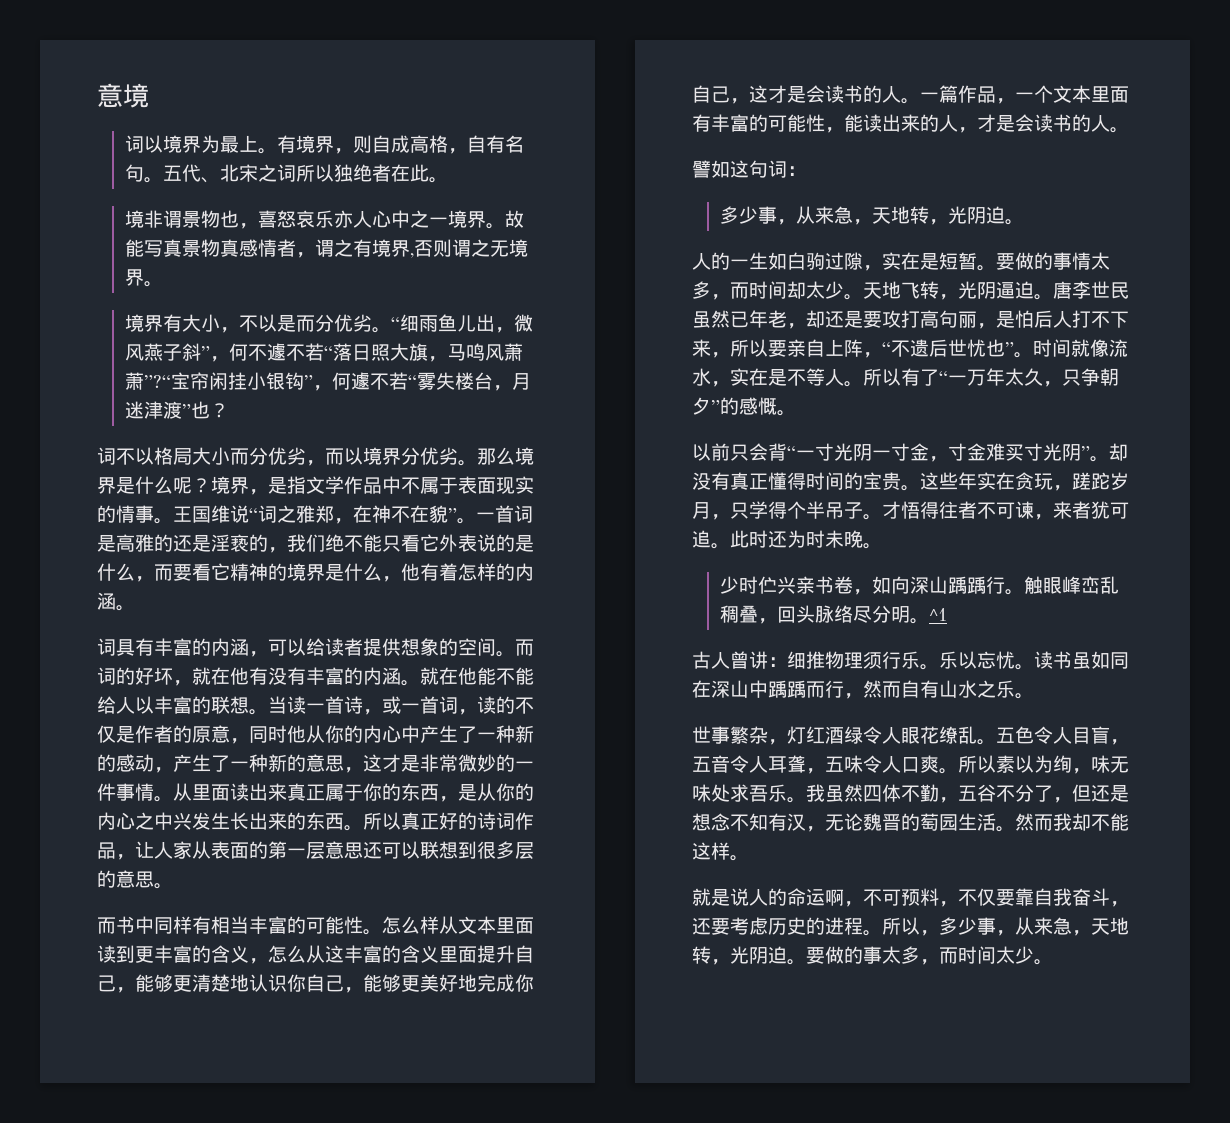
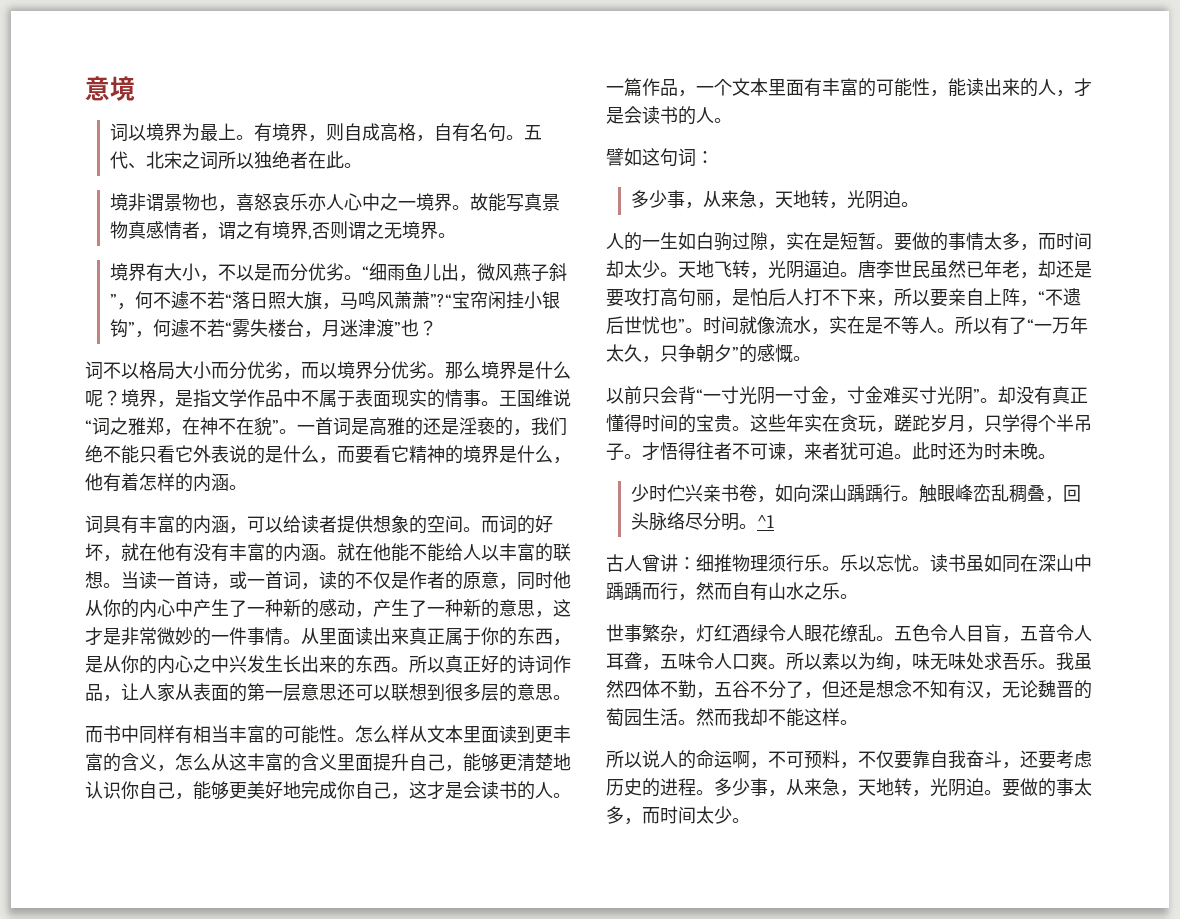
[692,888,730,906] 就是 -> [606,750,642,768] 所以
[882,917,939,936] 所以， -> (714, 792) none

